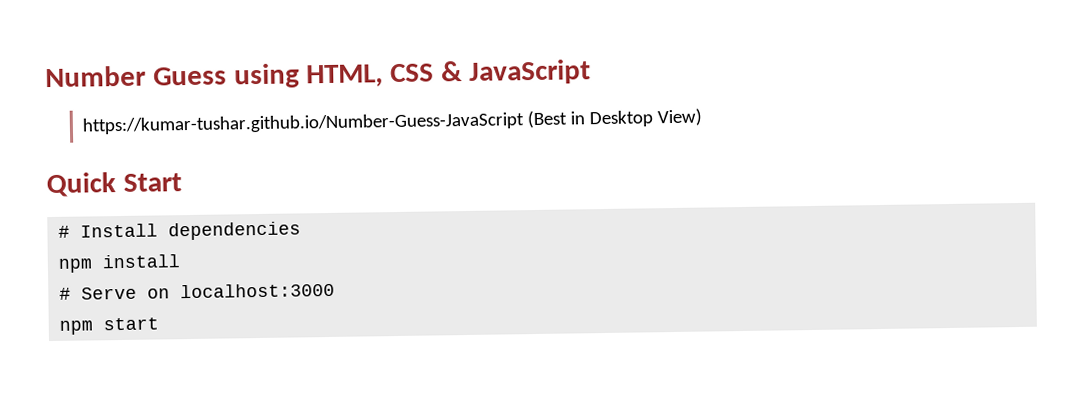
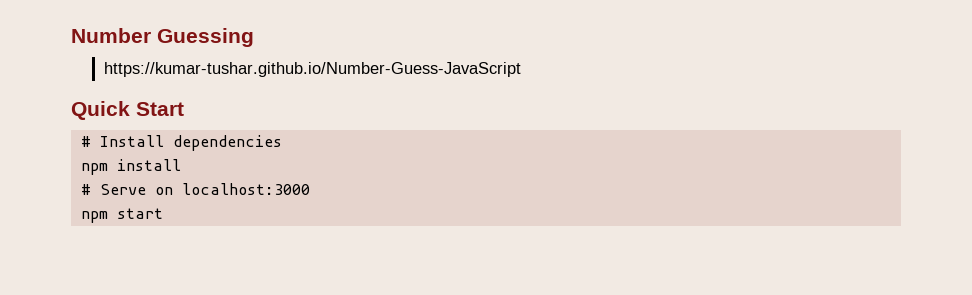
[152,59,591,89] [81,108,702,135] Guess using HTML, CSS & JavaScript // https://kumar-tushar.github.io/Number-Guess-JavaScript (Best in Desktop View) -> [157,28,254,47] [103,62,521,77] Guessing // https://kumar-tushar.github.io/Number-Guess-JavaScript

